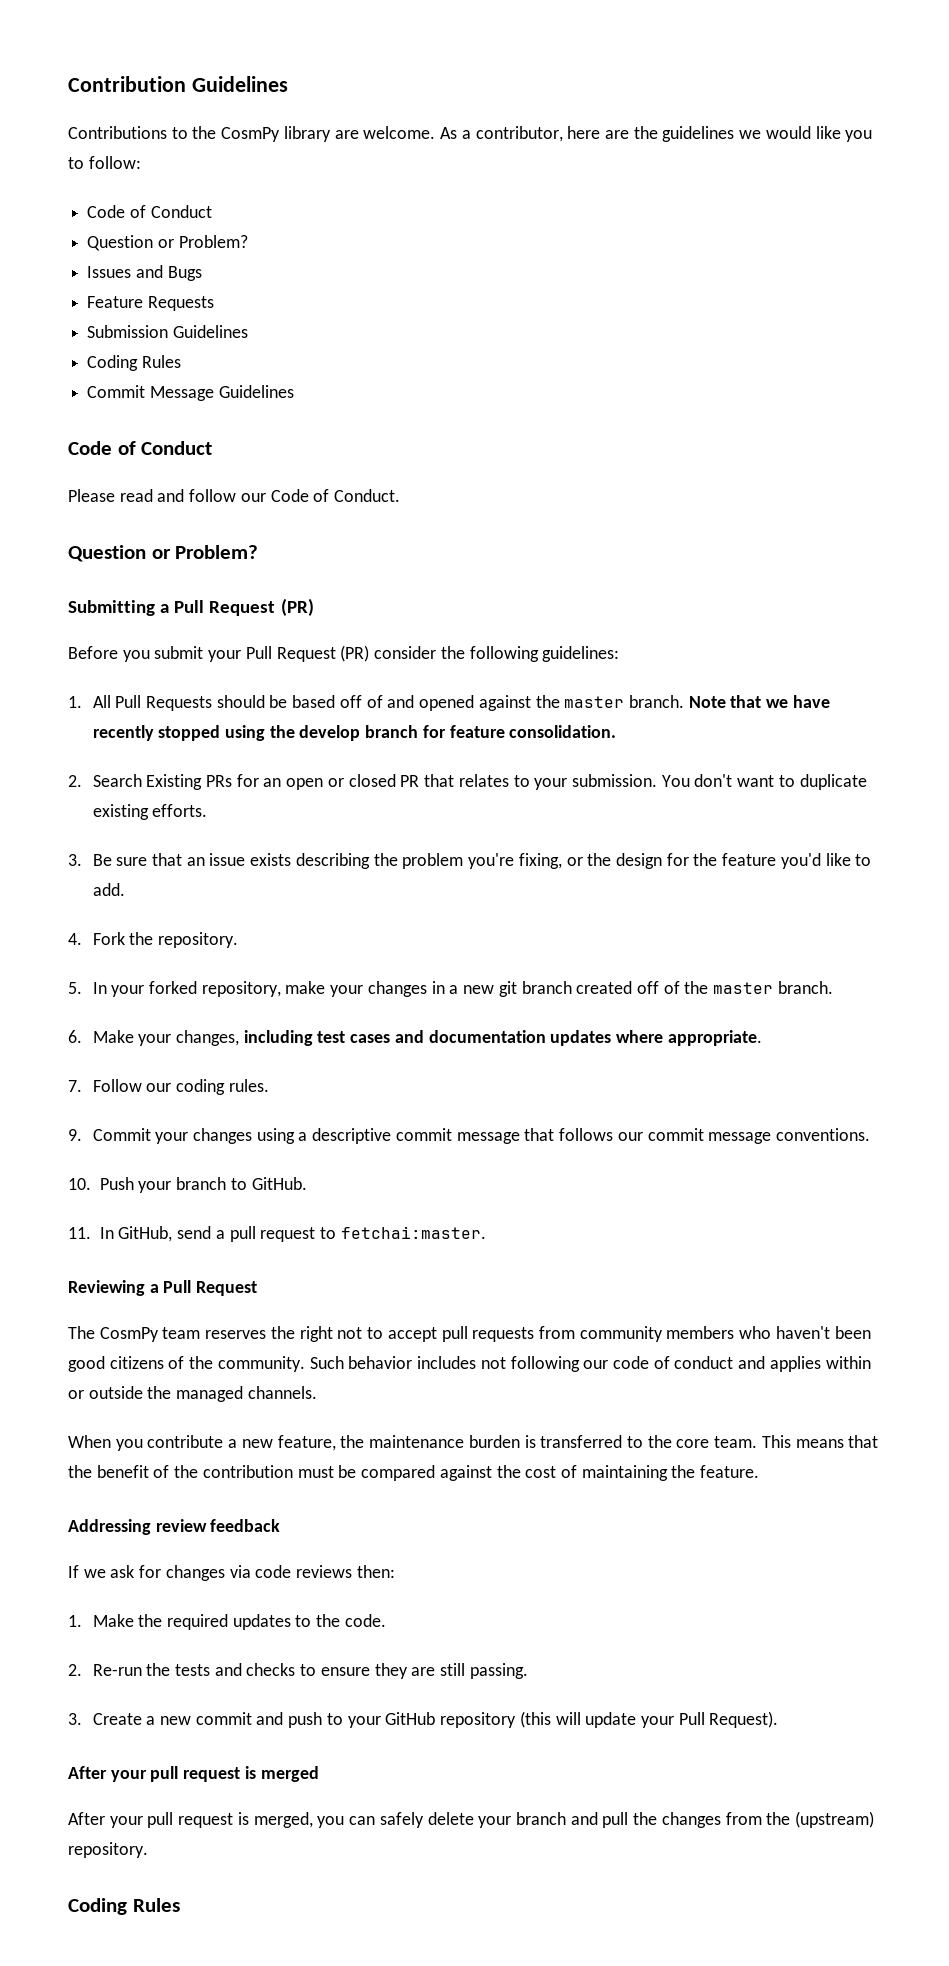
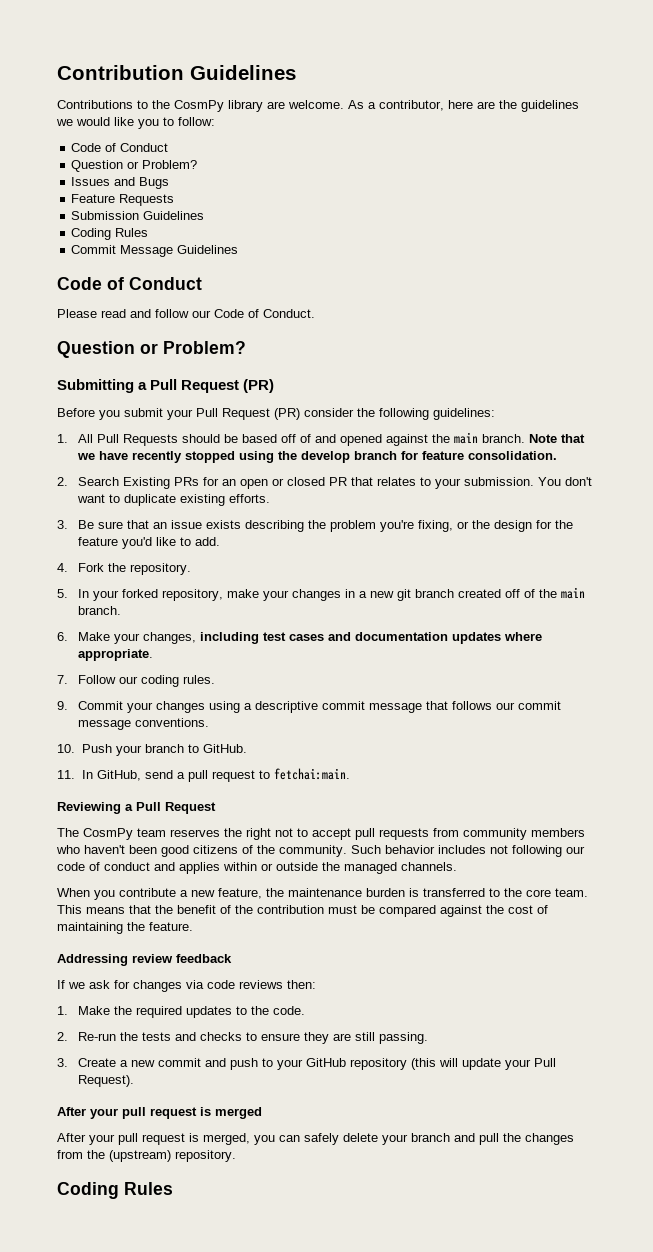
[564,696,625,708] master -> [454,432,479,444] main
[713,982,774,994] master -> [561,587,586,599] main
[340,1226,486,1239] fetchai:master. -> [273,768,350,780] fetchai:main.

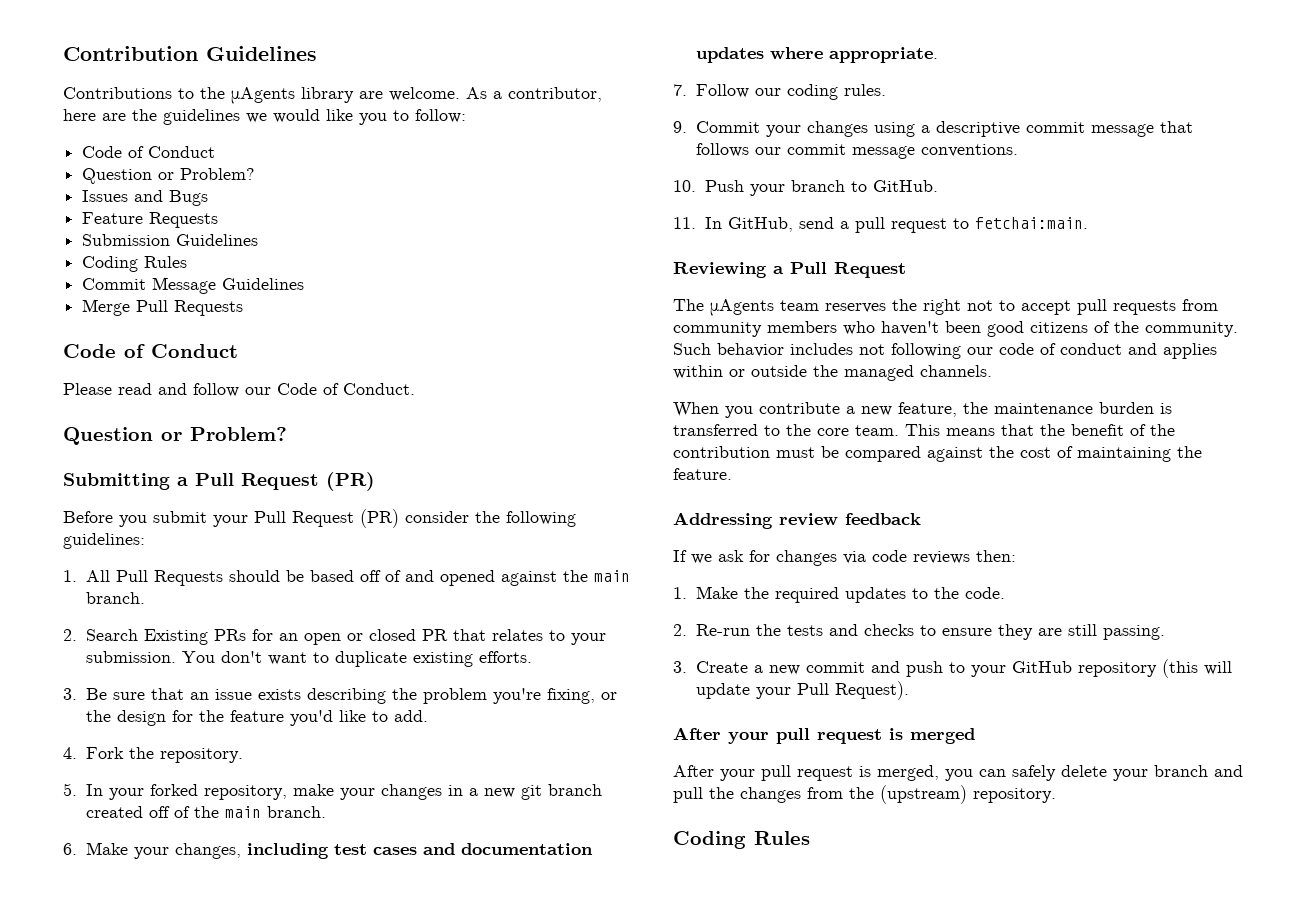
[174,100,224,112] CosmPy -> [231,87,295,104] μAgents
(239, 249) none -> [82,299,244,316] // Merge Pull Requests
[529,434,586,443] [77,451,558,463] Note that we have recently stopped using the develop branch for feature consolidation. -> (145, 598) none
[83,828,133,840] CosmPy -> [710,299,774,316] μAgents

